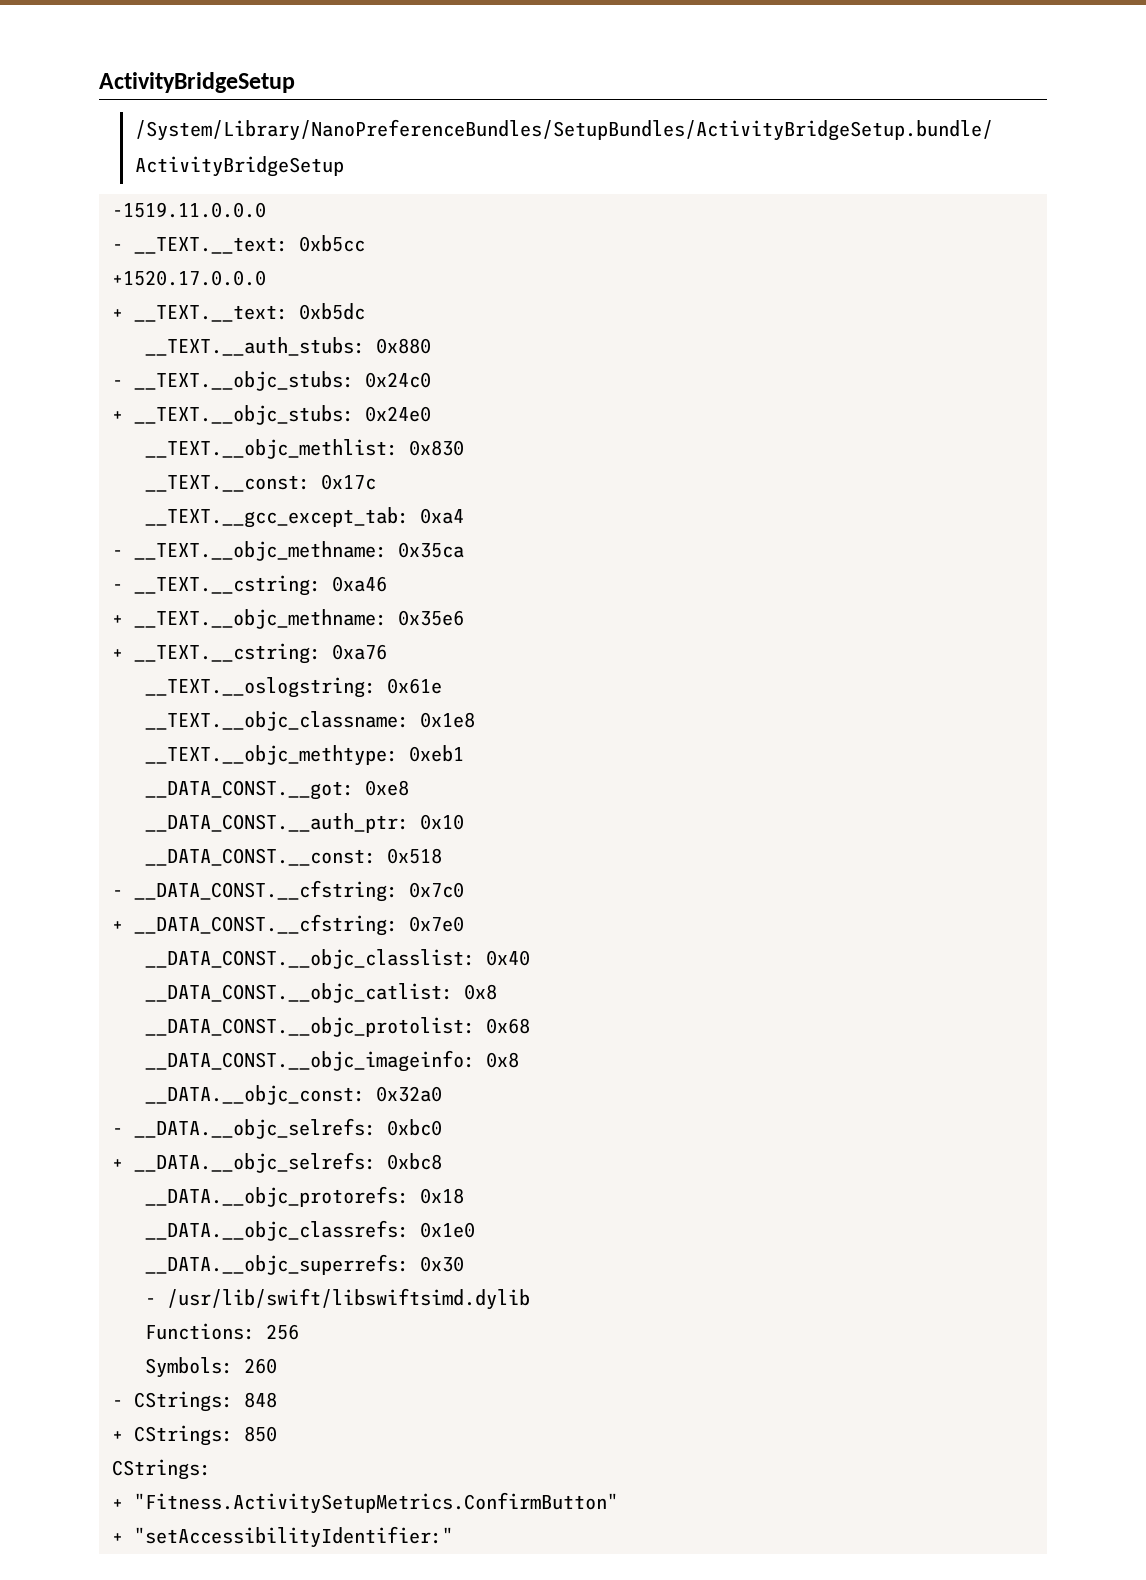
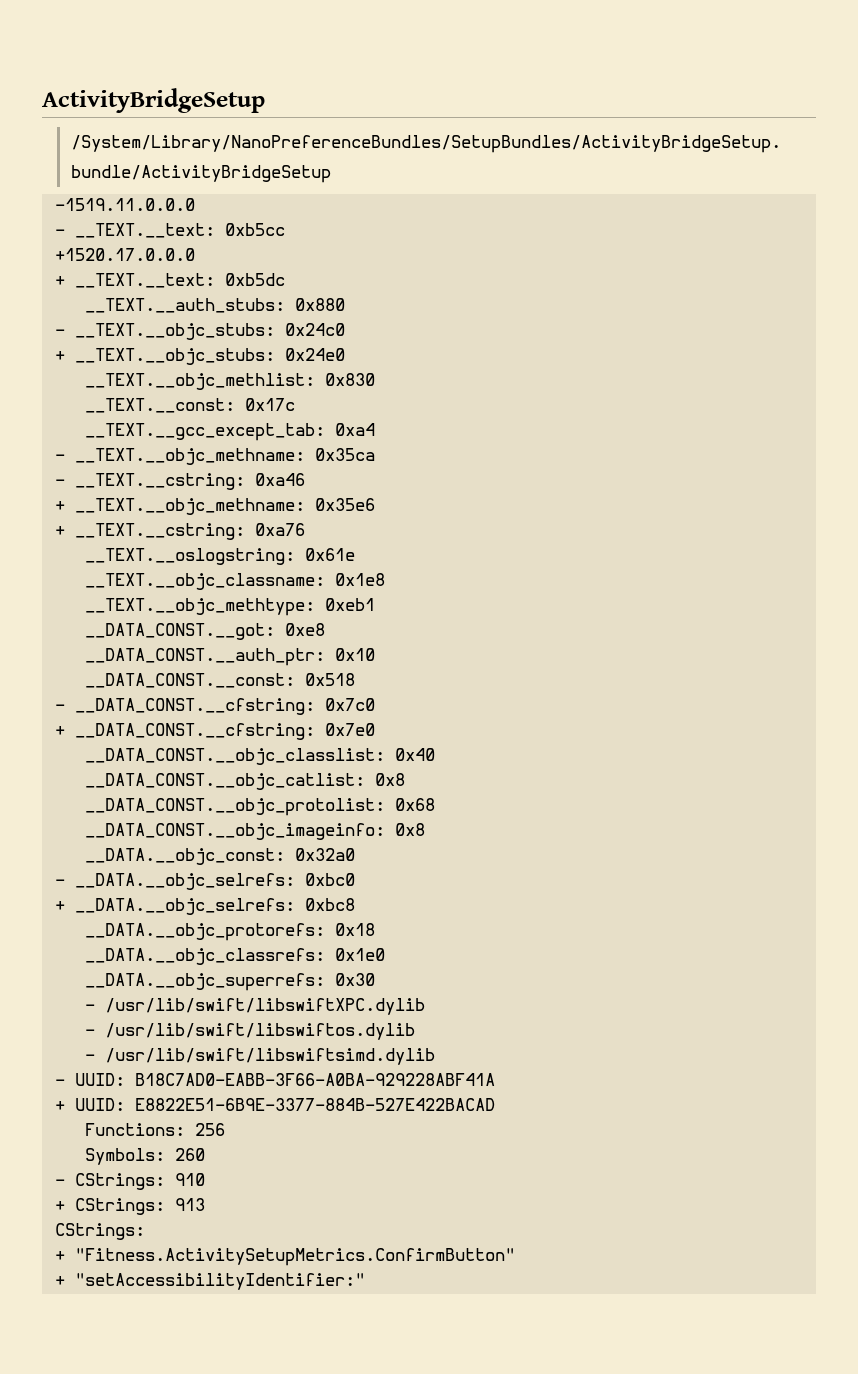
[166,1288,530,1310] /usr/lib/swift/libswiftsimd.dylib -> [104,998,425,1015] [84,1023,415,1040] [84,1048,435,1065] [54,1073,495,1086] [54,1098,495,1111] /usr/lib/swift/libswiftXPC.dylib // - /usr/lib/swift/libswiftos.dylib // - /usr/lib/swift/libswiftsimd.dylib // - UUID: B18C7AD0-EABB-3F66-A0BA-929228ABF41A // + UUID: E8822E51-6B9E-3377-884B-527E422BACAD
[243,1392,277,1408] 848 -> [174,1173,205,1186] 910
[243,1426,277,1442] 850 -> [174,1198,205,1211] 913

